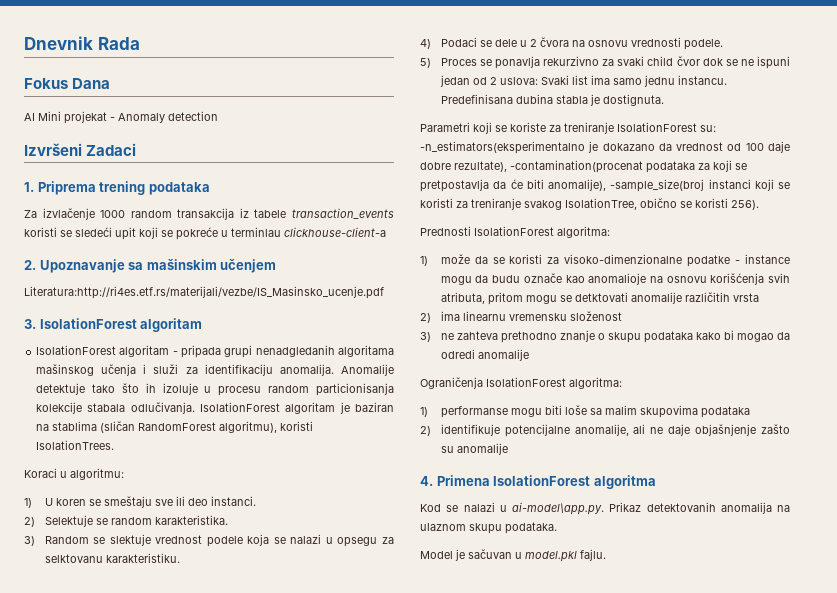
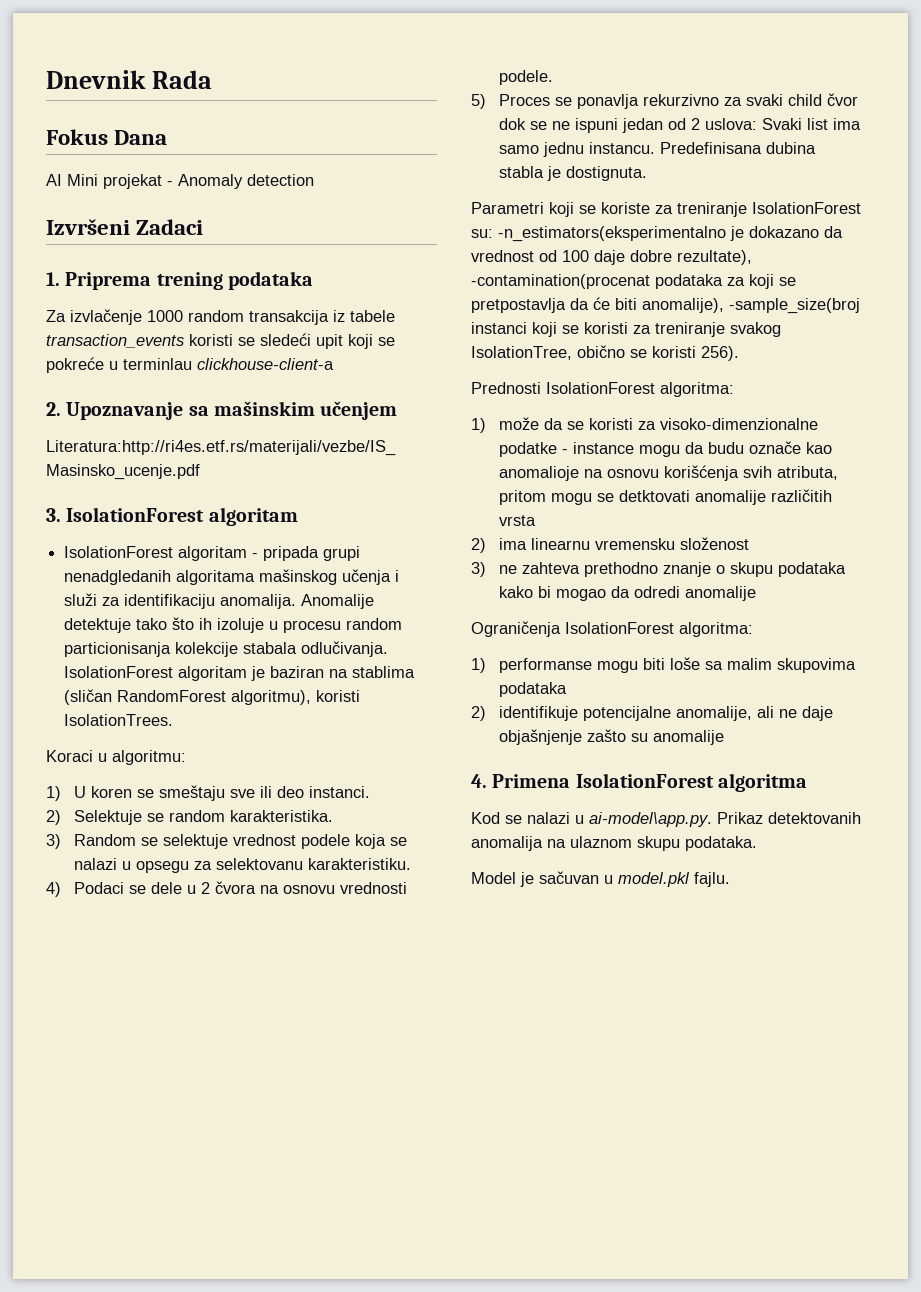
[109,534,151,546] slektuje -> [162,834,228,849] selektuje
[44,554,103,563] selktovanu -> [215,858,303,870] selektovanu

